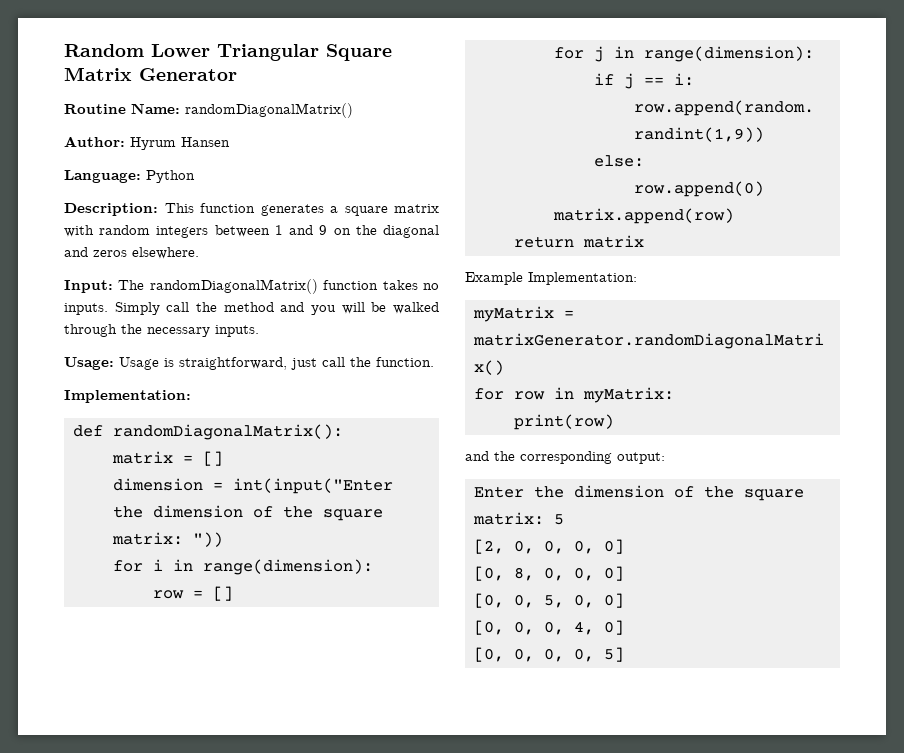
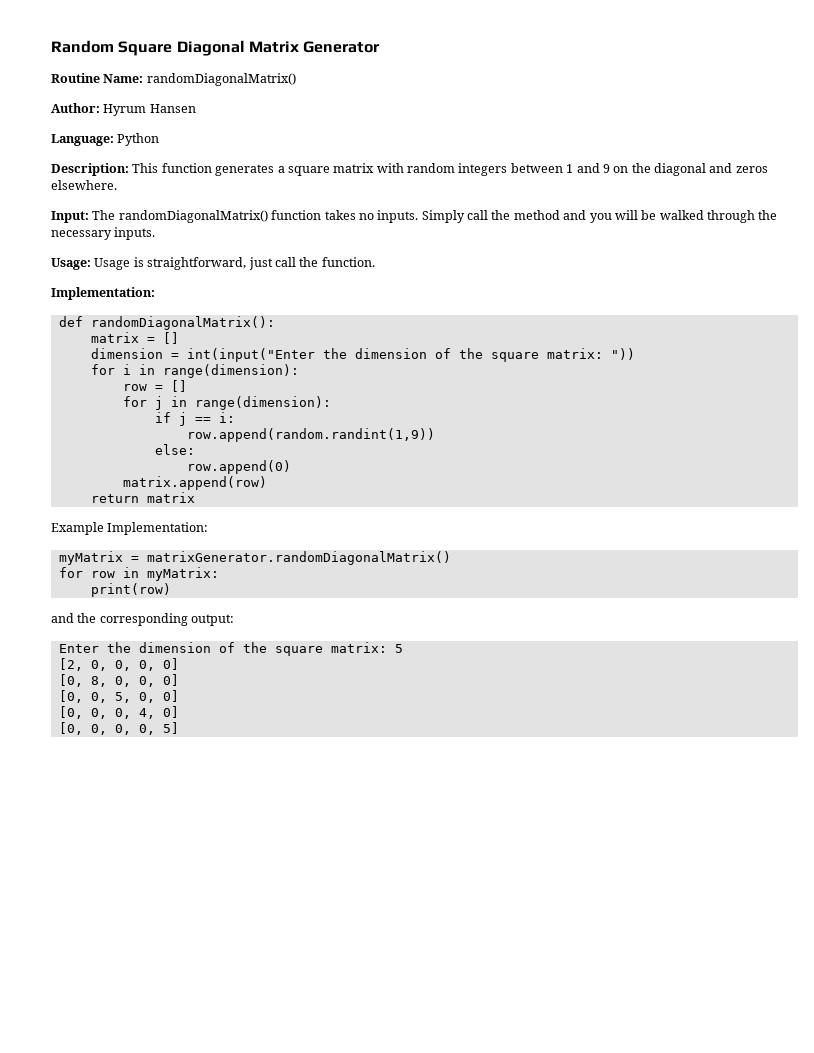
[151,44,392,61] Lower Triangular Square -> [118,40,245,56] Square Diagonal

